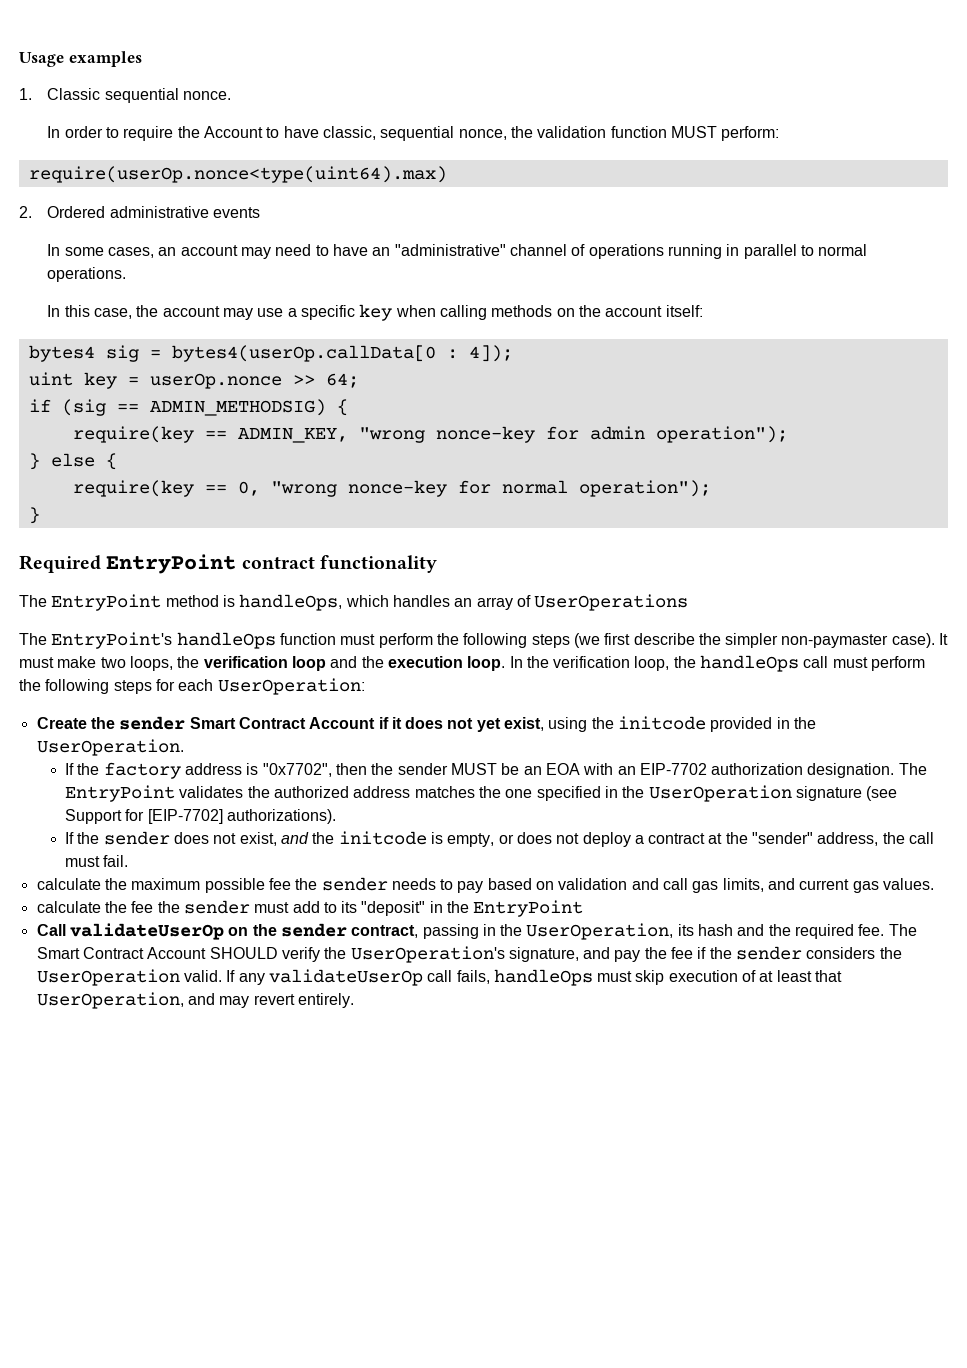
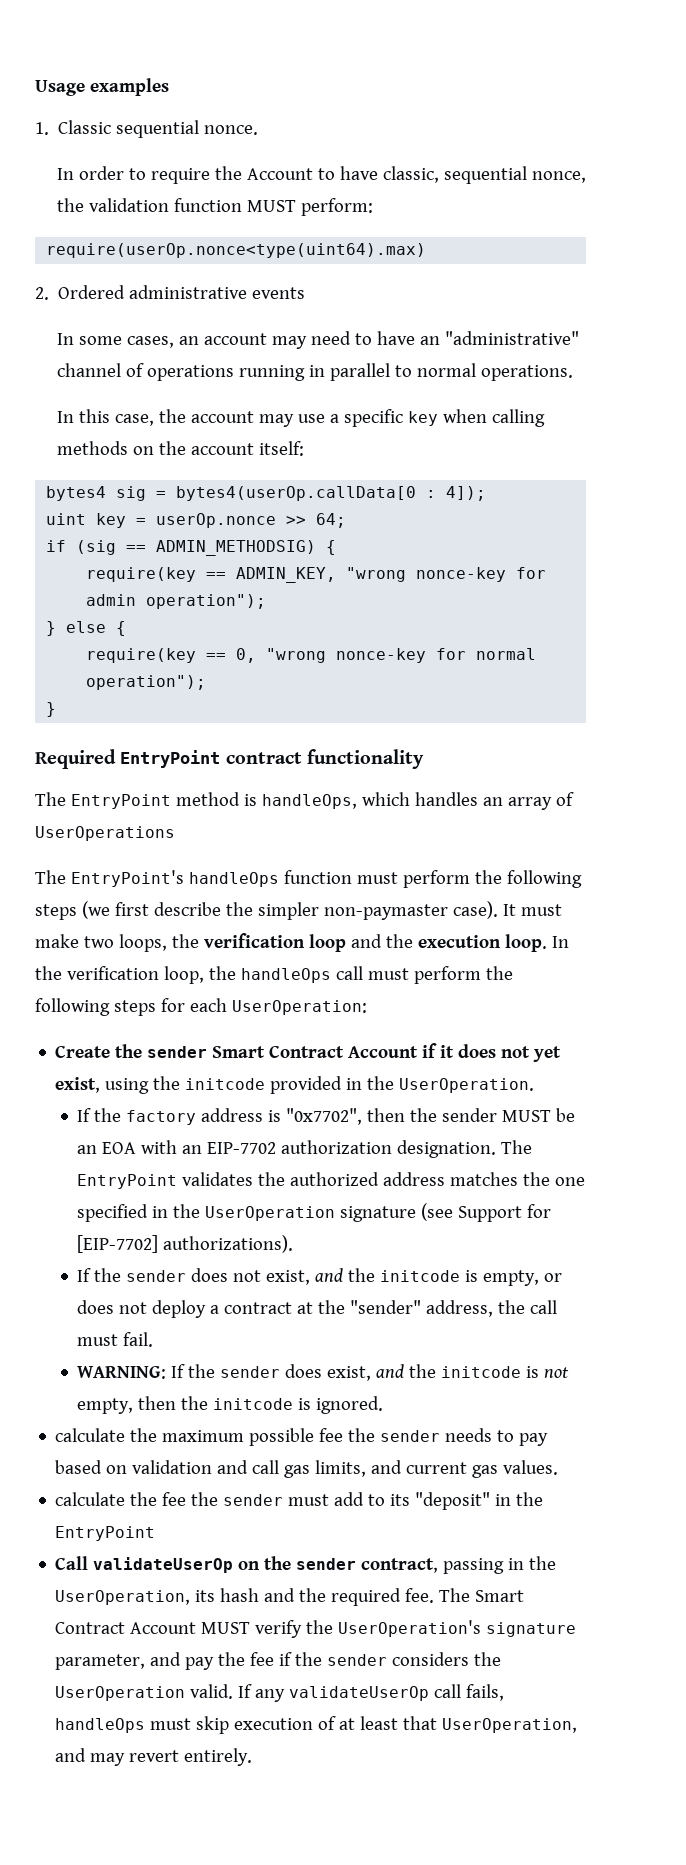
(129, 861) none -> [77,1364,570,1381] [77,1396,384,1414] // WARNING: If the sender does exist, and the initcode is not empty, then the initcode is ignored.
[209,947,278,959] SHOULD -> [201,1622,251,1634] MUST
[508,947,579,962] signature, -> [486,1622,577,1637] [55,1654,146,1670] signature parameter,

